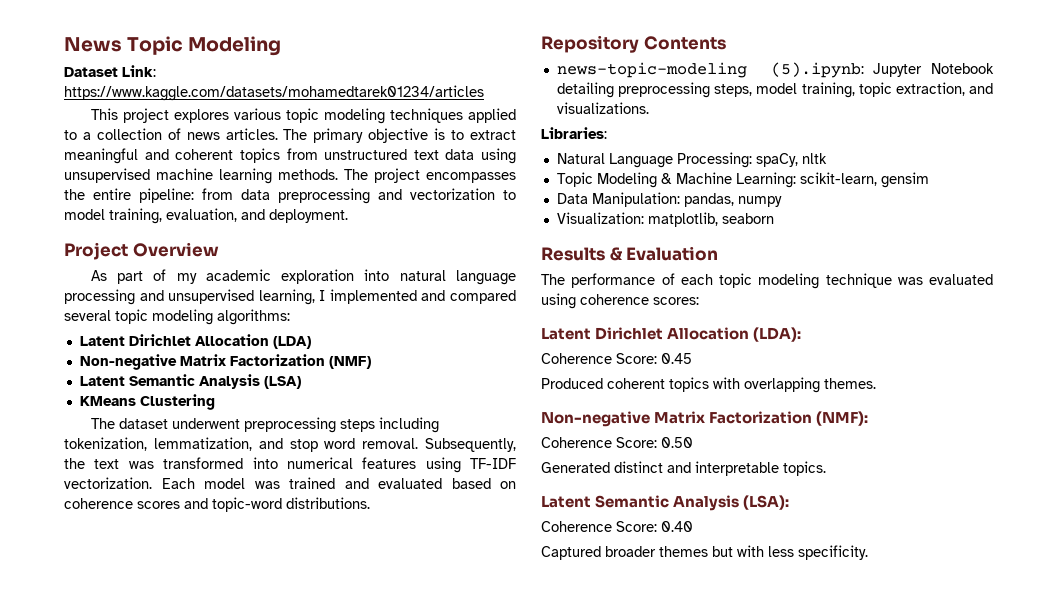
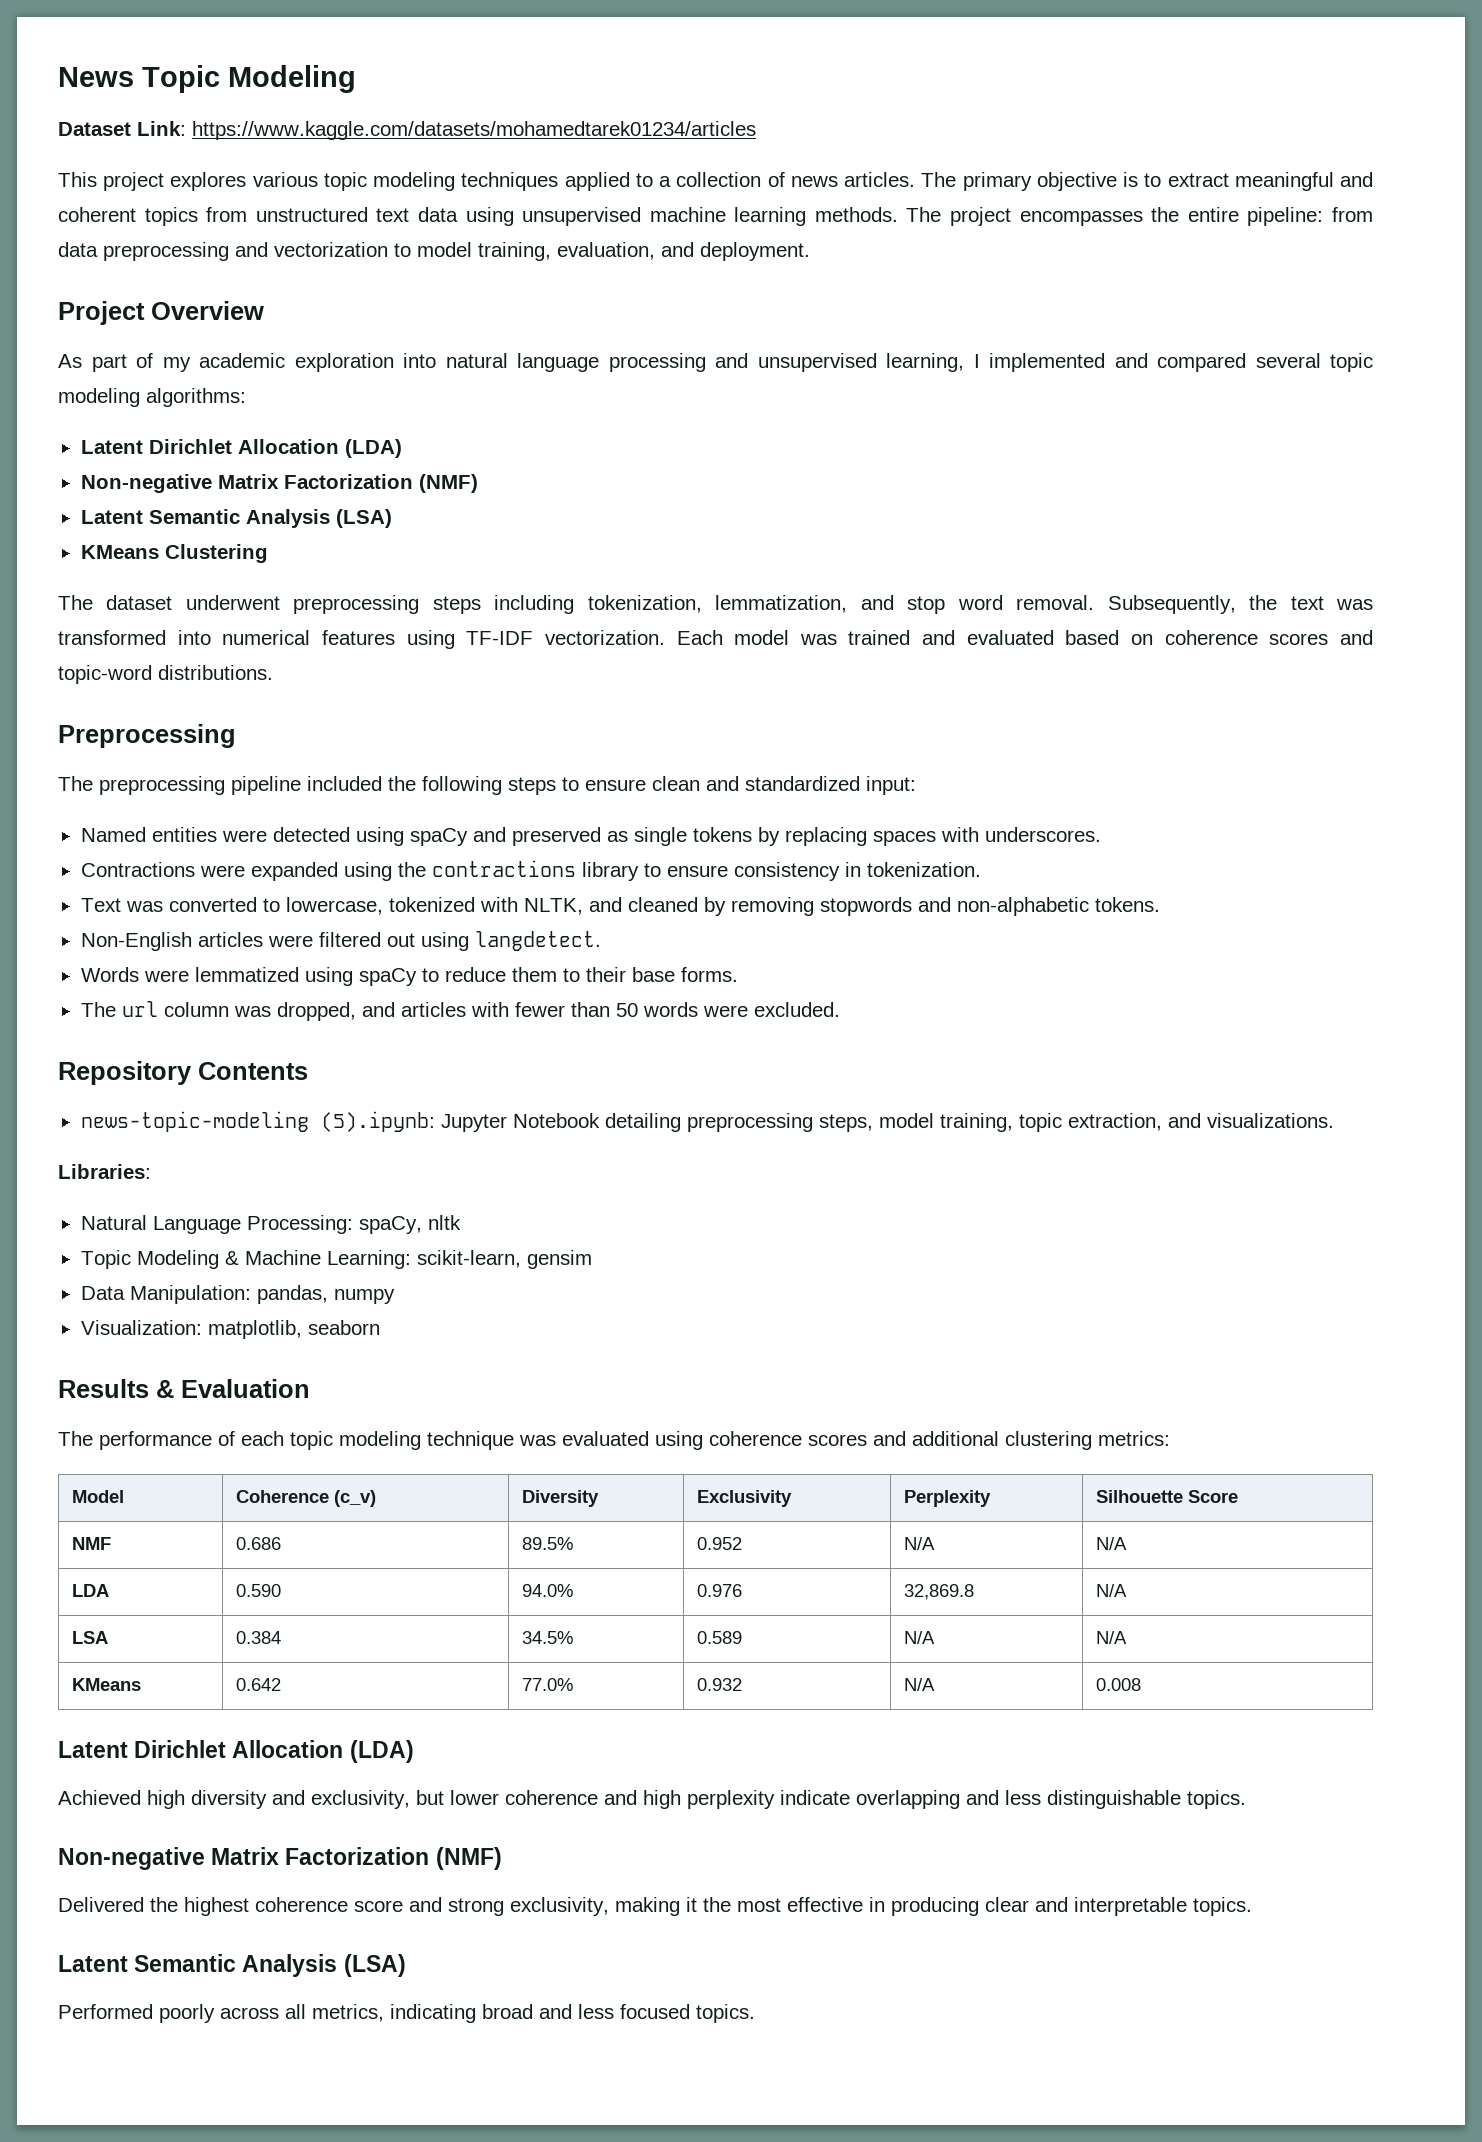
(370, 503) none -> [58,724,236,748] [58,776,916,795] [80,827,1101,846] [80,860,981,881] [80,897,1160,916] [80,931,601,951] [80,967,738,986] [80,1001,840,1021] // Preprocessing // The preprocessing pipeline included the following steps to ensure clean and standardized input: // Named entities were detected using spaCy and preserved as single tokens by replacing spaces with underscores. // Contractions were expanded using the contractions library to ensure consistency in tokenization. // Text was converted to lowercase, tokenized with NLTK, and cleaned by removing stopwords and non-alphabetic tokens. // Non-English articles were filtered out using langdetect. // Words were lemmatized using spaCy to reduce them to their base forms. // The url column was dropped, and articles with fewer than 50 words were excluded.
[653,297,699,305] [541,327,802,342] [541,353,692,364] [541,377,876,393] [541,411,869,427] [541,437,693,448] [541,461,663,473] scores: // Latent Dirichlet Allocation (LDA): // Coherence Score: 0.45 // Produced coherent topics with overlapping themes. // Non-negative Matrix Factorization (NMF): // Coherence Score: 0.50 // Generated distinct -> [808,1431,1170,1450] [71,1490,124,1503] [235,1490,376,1507] [521,1490,599,1507] [696,1490,792,1507] [903,1490,991,1507] [1095,1490,1238,1503] [71,1537,111,1550] [235,1537,281,1550] [521,1537,573,1550] [696,1537,742,1550] [903,1537,935,1550] [1095,1537,1127,1550] [71,1584,109,1597] [235,1584,281,1597] [521,1584,573,1597] [696,1584,742,1597] [903,1584,974,1600] [1095,1584,1127,1597] [71,1631,108,1644] [235,1631,281,1644] [521,1631,573,1644] [696,1631,742,1644] [903,1631,935,1644] [1095,1631,1127,1644] [71,1678,141,1691] [235,1678,281,1691] [521,1678,573,1691] [696,1678,742,1691] [903,1678,935,1691] [1095,1678,1141,1691] [58,1740,414,1763] [58,1790,1246,1809] [58,1847,502,1870] [58,1897,1029,1916] scores and additional clustering metrics: // Model | Coherence (c_v) | Diversity | Exclusivity | Perplexity | Silhouette Score // NMF | 0.686 | 89.5% | 0.952 | N/A | N/A // LDA | 0.590 | 94.0% | 0.976 | 32,869.8 | N/A // LSA | 0.384 | 34.5% | 0.589 | N/A | N/A // KMeans | 0.642 | 77.0% | 0.932 | N/A | 0.008 // Latent Dirichlet Allocation (LDA) // Achieved high diversity and exclusivity, but lower coherence and high perplexity indicate overlapping and less distinguishable topics. // Non-negative Matrix Factorization (NMF) // Delivered the highest coherence score and strong exclusivity, making it the most effective in producing clear
[743,495,790,510] [541,521,693,532] [541,545,868,560] (LSA): // Coherence Score: 0.40 // Captured broader themes but with less specificity. -> [343,1954,406,1977] [58,2004,755,2023] (LSA) // Performed poorly across all metrics, indicating broad and less focused topics.

